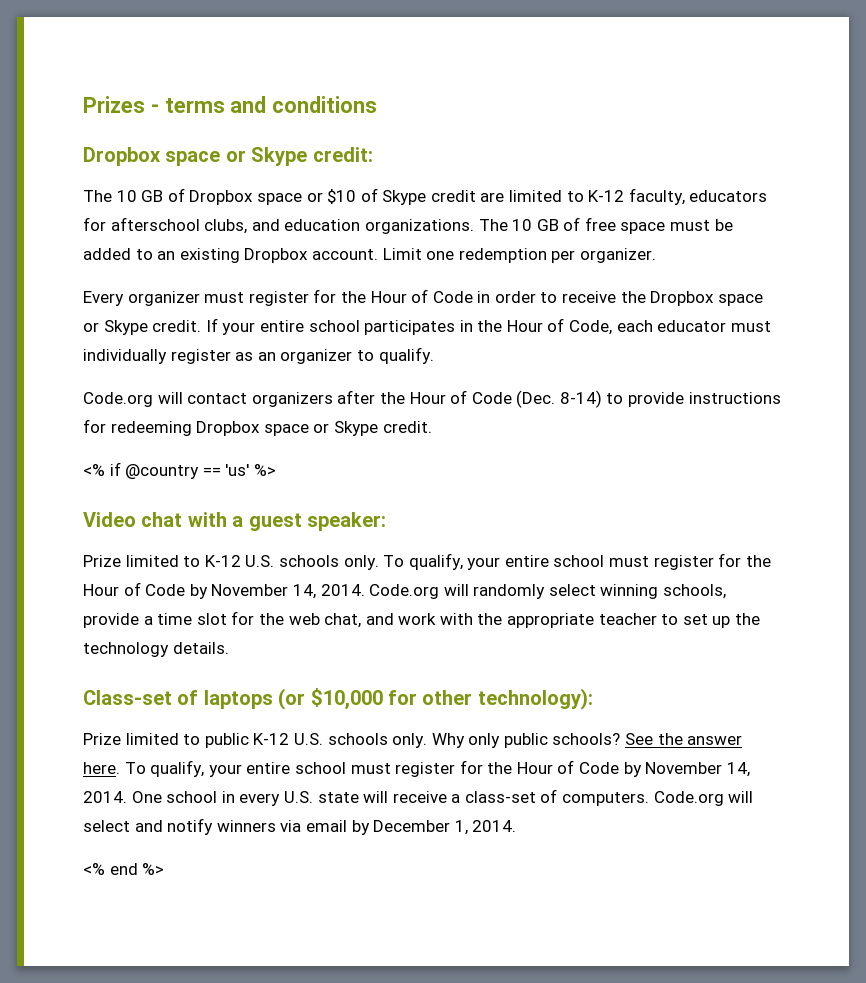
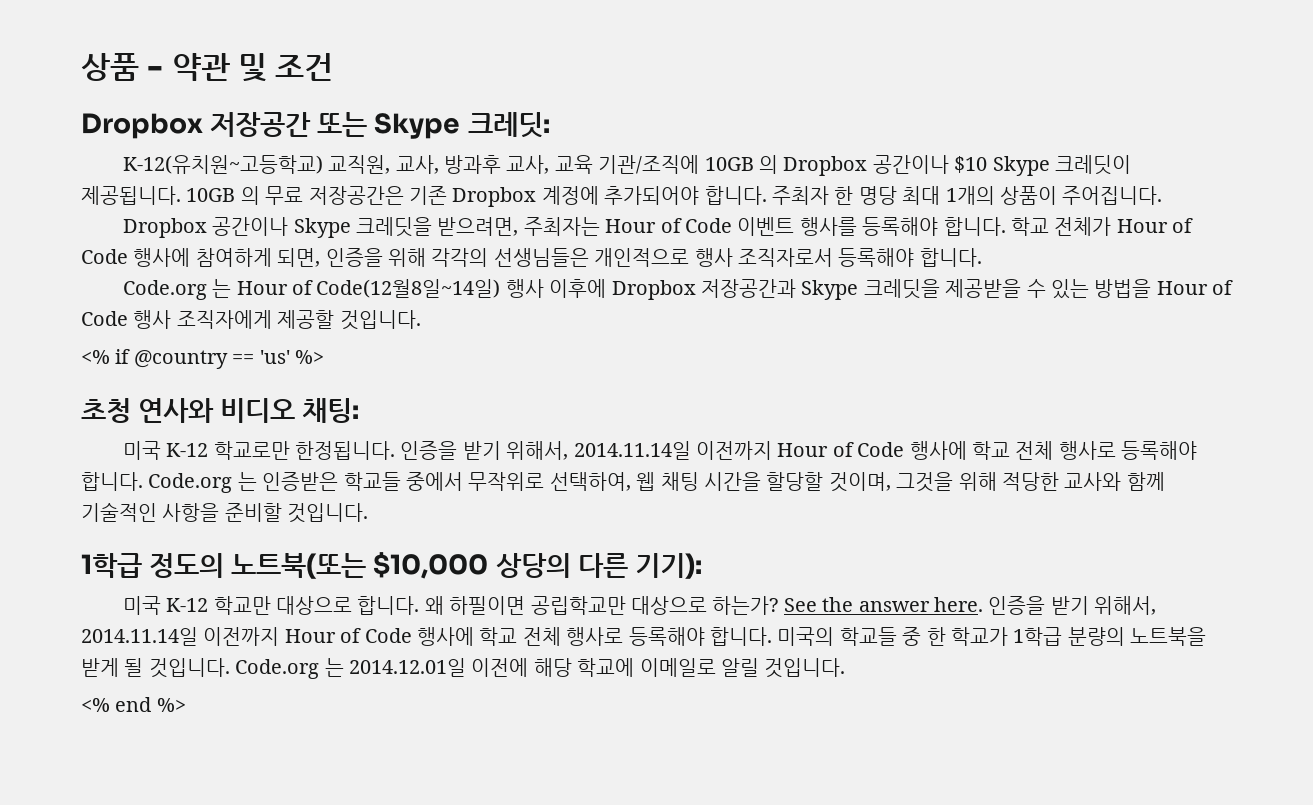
[83,96,378,113] [83,147,373,166] [83,188,768,205] [83,217,733,234] [83,248,656,263] [83,289,763,306] [83,318,771,335] [83,347,434,364] [83,390,781,408] [83,419,432,436] Prizes - terms and conditions // Dropbox space or Skype credit: // The 10 GB of Dropbox space or $10 of Skype credit are limited to K-12 faculty, educators for afterschool clubs, and education organizations. The 10 GB of free space must be added to an existing Dropbox account. Limit one redemption per organizer. // Every organizer must register for the Hour of Code in order to receive the Dropbox space or Skype credit. If your entire school participates in the Hour of Code, each educator must individually register as an organizer to qualify. // Code.org will contact organizers after the Hour of Code (Dec. 8-14) to provide instructions for redeeming Dropbox space or Skype credit. -> [81,53,334,82] [81,112,550,139] [122,155,1132,176] [81,186,1163,207] [122,217,1194,238] [81,248,982,267] [122,279,1234,300] [81,310,421,330] 상품 - 약관 및 조건 // Dropbox 저장공간 또는 Skype 크레딧: // K-12(유치원~고등학교) 교직원, 교사, 방과후 교사, 교육 기관/조직에 10GB 의 Dropbox 공간이나 $10 Skype 크레딧이 제공됩니다. 10GB 의 무료 저장공간은 기존 Dropbox 계정에 추가되어야 합니다. 주최자 한 명당 최대 1개의 상품이 주어집니다. // Dropbox 공간이나 Skype 크레딧을 받으려면, 주최자는 Hour of Code 이벤트 행사를 등록해야 합니다. 학교 전체가 Hour of Code 행사에 참여하게 되면, 인증을 위해 각각의 선생님들은 개인적으로 행사 조직자로서 등록해야 합니다. // Code.org 는 Hour of Code(12월8일~14일) 행사 이후에 Dropbox 저장공간과 Skype 크레딧을 제공받을 수 있는 방법을 Hour of Code 행사 조직자에게 제공할 것입니다.
[83,512,386,531] [83,553,771,570] [83,582,727,599] [83,611,761,628] [83,642,229,657] [83,688,593,710] [83,733,743,748] [83,760,750,777] [83,789,754,806] [83,818,517,835] Video chat with a guest speaker: // Prize limited to K-12 U.S. schools only. To qualify, your entire school must register for the Hour of Code by November 14, 2014. Code.org will randomly select winning schools, provide a time slot for the web chat, and work with the appropriate teacher to set up the technology details. // Class-set of laptops (or $10,000 for other technology): // Prize limited to public K-12 U.S. schools only. Why only public schools? See the answer here. To qualify, your entire school must register for the Hour of Code by November 14, 2014. One school in every U.S. state will receive a class-set of computers. Code.org will select and notify winners via email by December 1, 2014. -> [81,398,360,423] [122,441,1198,460] [81,472,1165,493] [81,502,369,523] [81,552,702,579] [122,596,1157,615] [81,627,1207,646] [81,658,846,679] 초청 연사와 비디오 채팅: // 미국 K-12 학교로만 한정됩니다. 인증을 받기 위해서, 2014.11.14일 이전까지 Hour of Code 행사에 학교 전체 행사로 등록해야 합니다. Code.org 는 인증받은 학교들 중에서 무작위로 선택하여, 웹 채팅 시간을 할당할 것이며, 그것을 위해 적당한 교사와 함께 기술적인 사항을 준비할 것입니다. // 1학급 정도의 노트북(또는 $10,000 상당의 다른 기기): // 미국 K-12 학교만 대상으로 합니다. 왜 하필이면 공립학교만 대상으로 하는가? See the answer here. 인증을 받기 위해서, 2014.11.14일 이전까지 Hour of Code 행사에 학교 전체 행사로 등록해야 합니다. 미국의 학교들 중 한 학교가 1학급 분량의 노트북을 받게 될 것입니다. Code.org 는 2014.12.01일 이전에 해당 학교에 이메일로 알릴 것입니다.

